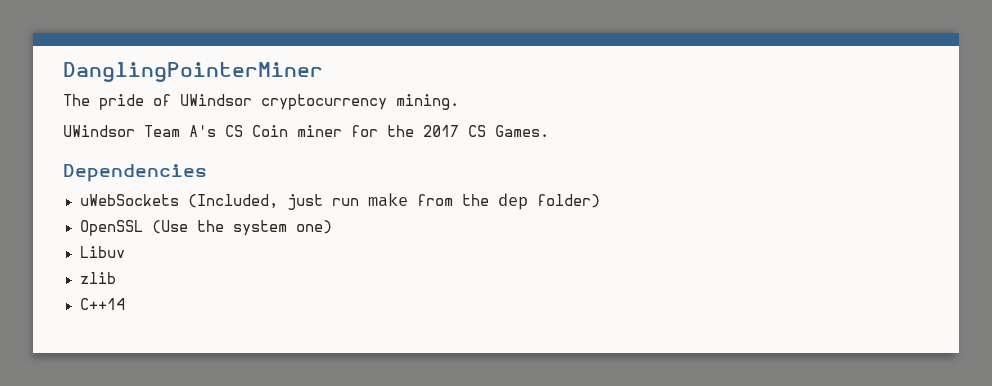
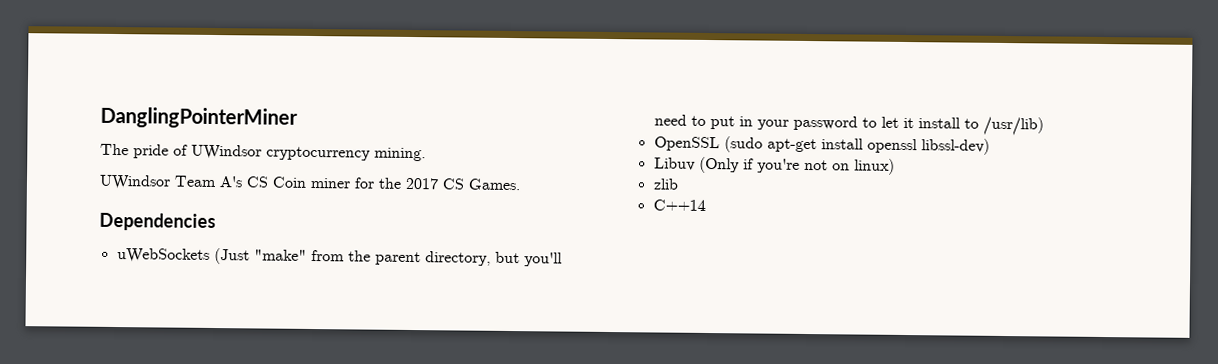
[187,193,600,210] [79,220,332,236] [79,246,125,258] (Included, just run make from the dep folder) // OpenSSL (Use the system one) // Libuv -> [213,247,563,267] [653,114,1044,136] [653,136,990,155] [653,156,895,175] (Just "make" from the parent directory, but you'll need to put in your password to let it install to /usr/lib) // OpenSSL (sudo apt-get install openssl libssl-dev) // Libuv (Only if you're not on linux)

